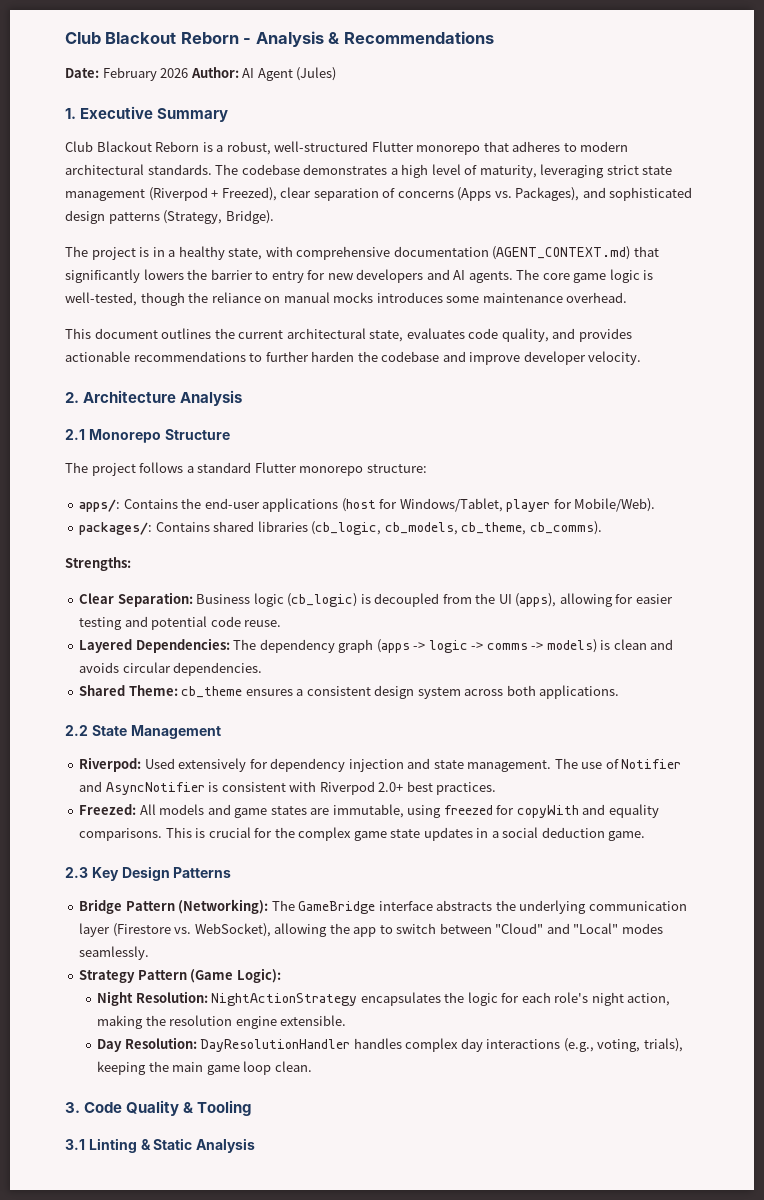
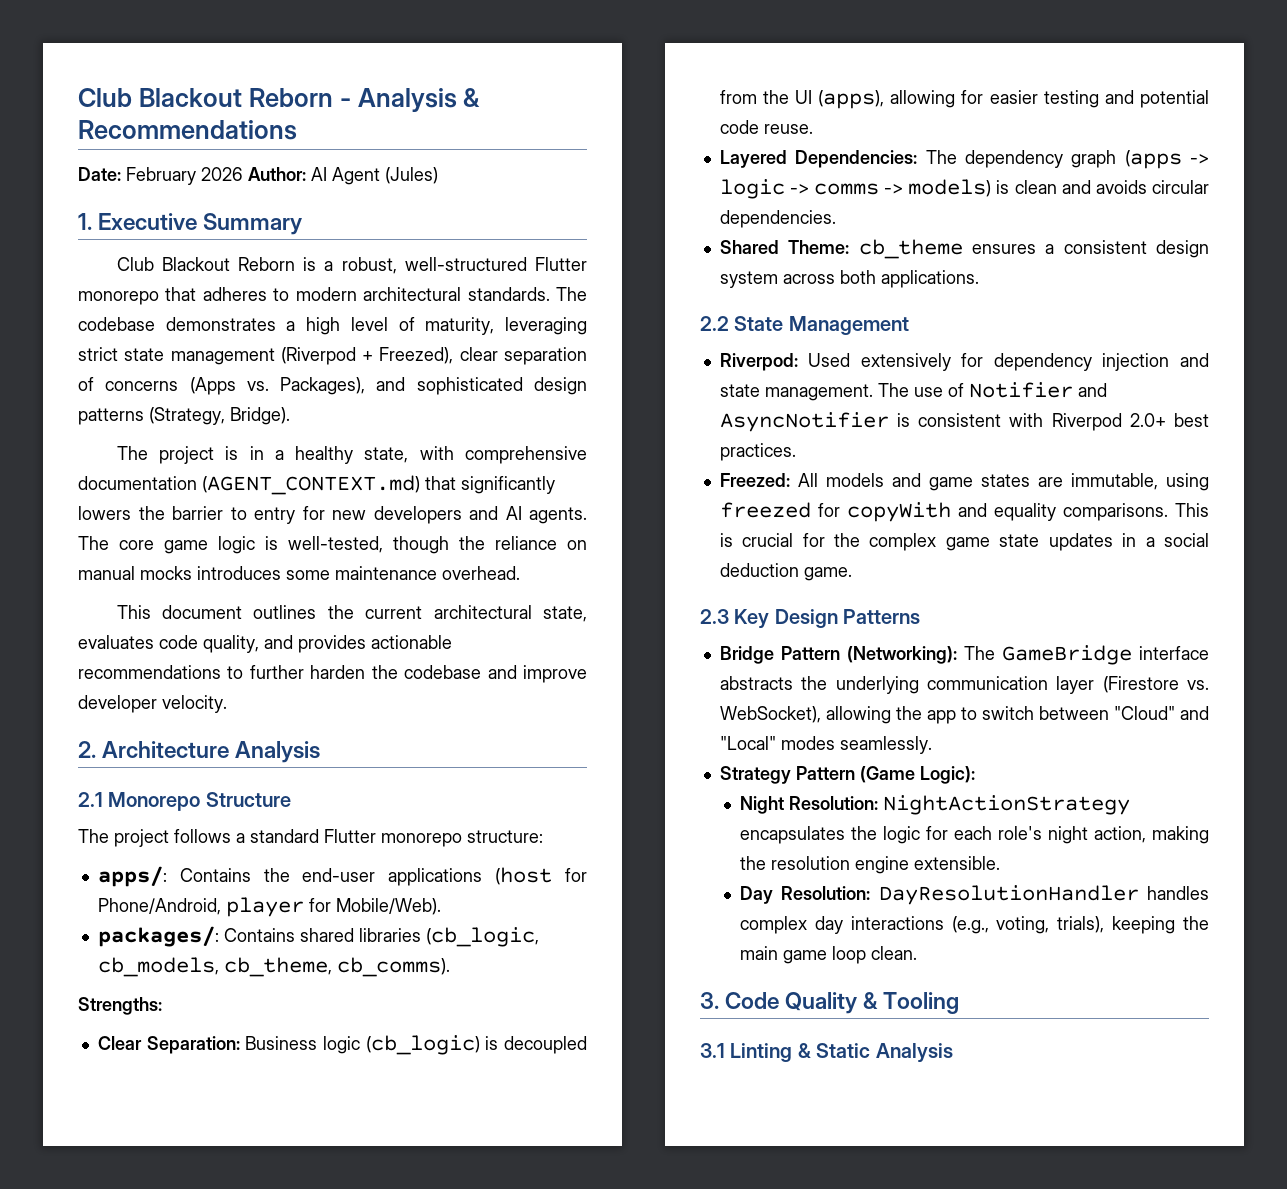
[399,498,503,512] Windows/Tablet, -> [97,898,221,915] Phone/Android,

